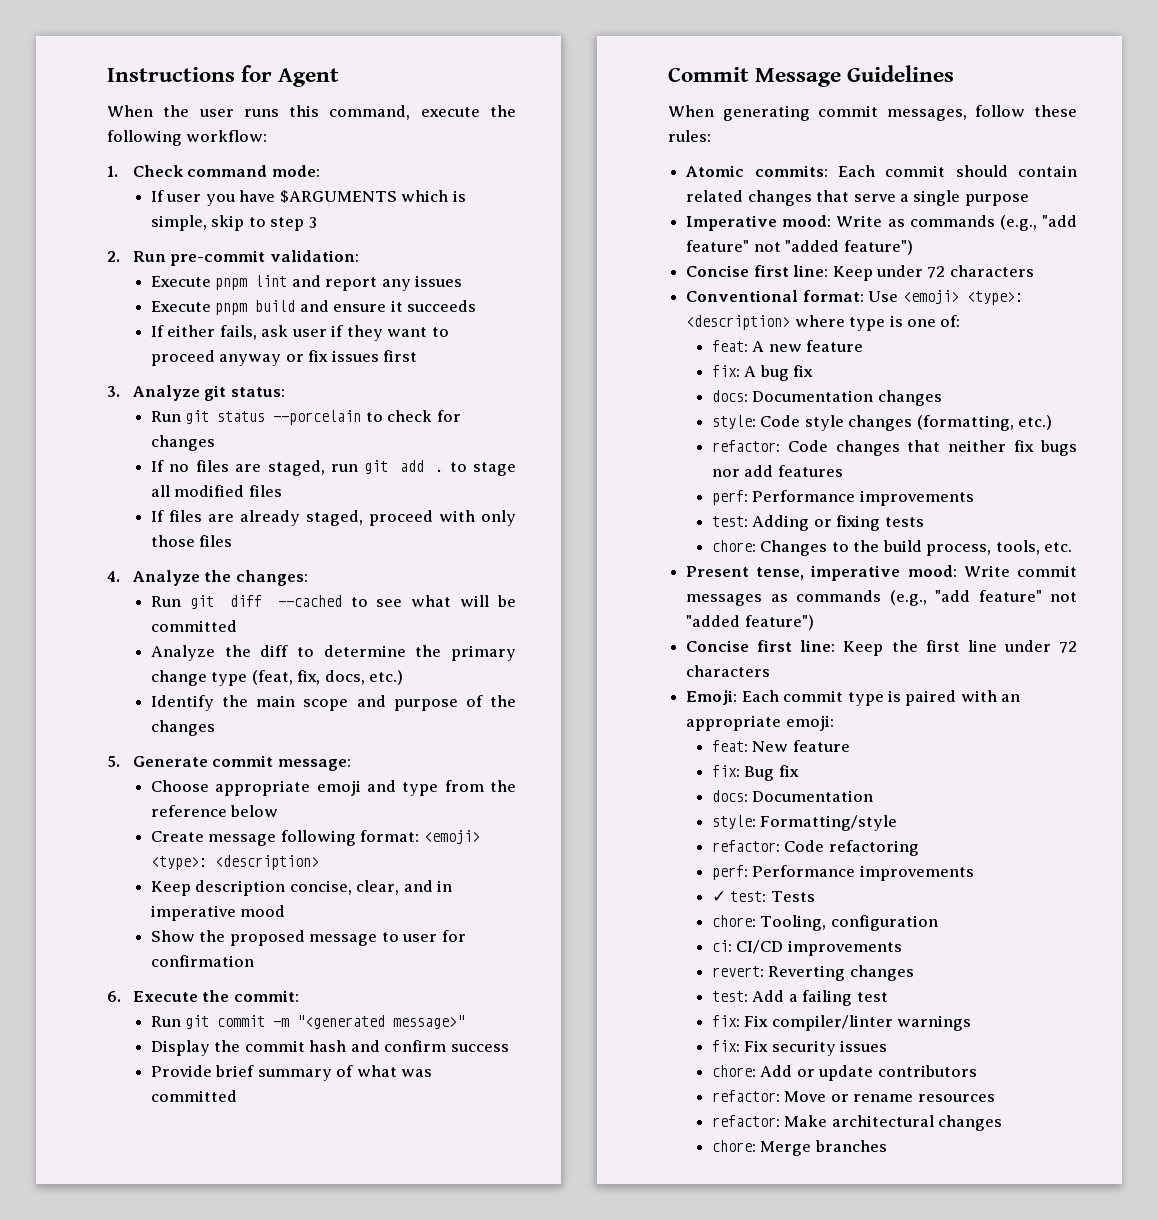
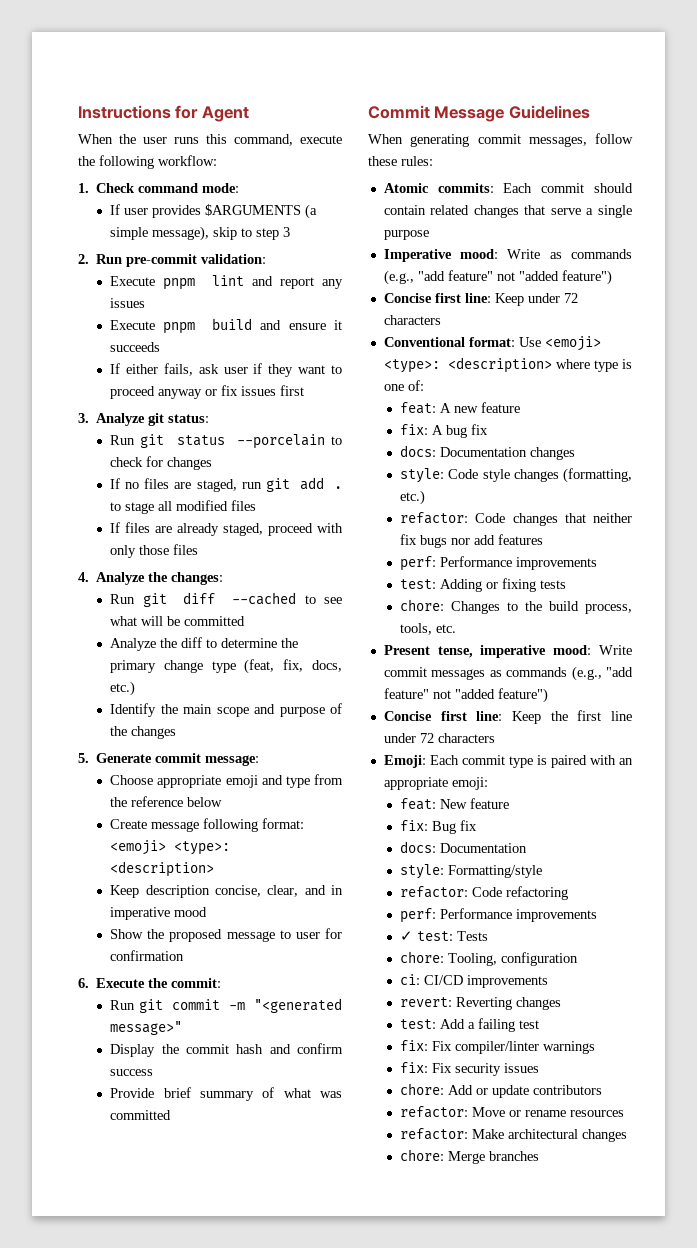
[205,190,466,206] [150,215,207,231] you have $ARGUMENTS which is simple, -> [152,204,318,219] [110,226,210,241] provides $ARGUMENTS (a simple message),

